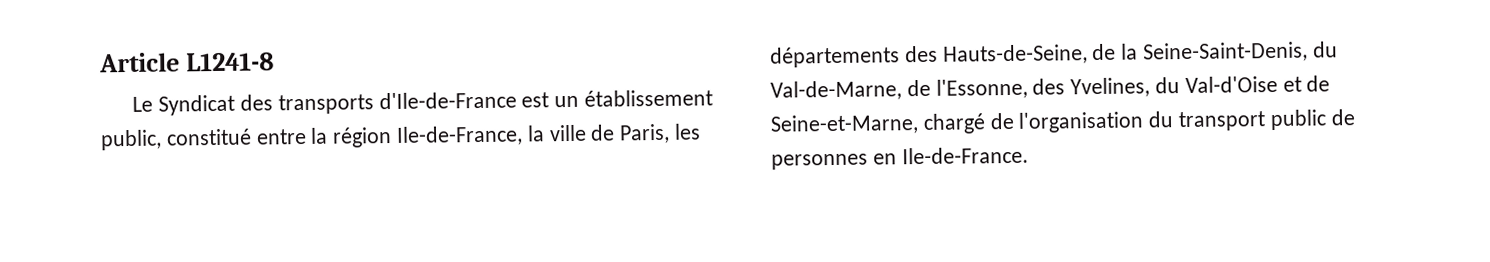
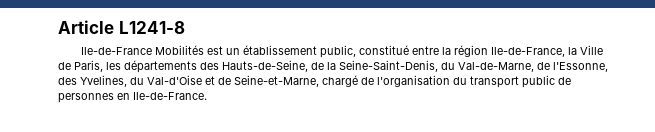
[132,91,517,116] Le Syndicat des transports d'Ile-de-France -> [81,45,205,55] Ile-de-France Mobilités
[548,124,587,142] ville -> [580,45,604,55] Ville

